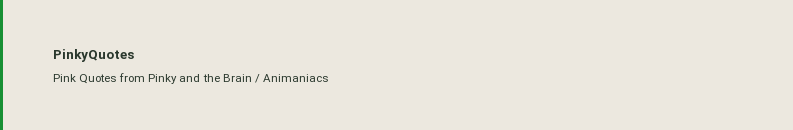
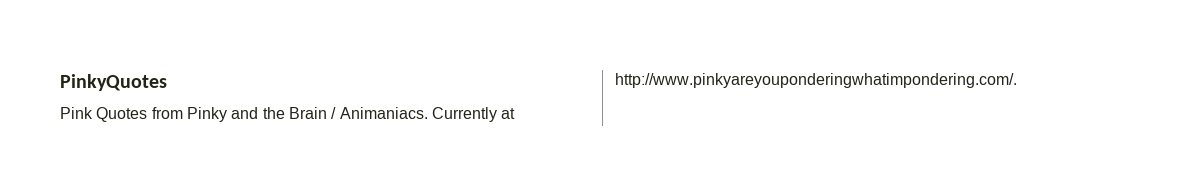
[262,74,329,82] Animaniacs -> [339,107,516,122] [615,73,1017,88] Animaniacs. Currently at http://www.pinkyareyouponderingwhatimpondering.com/.

